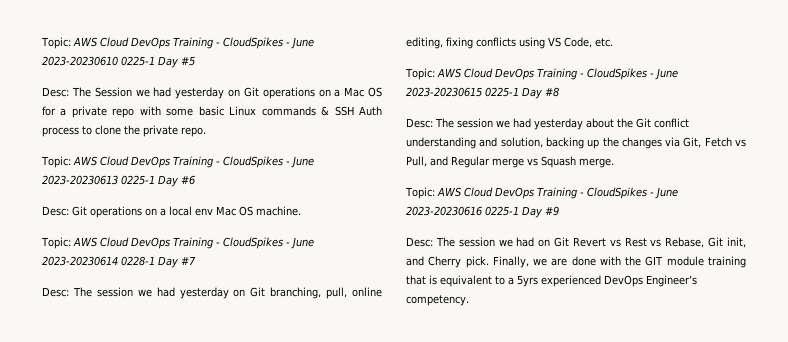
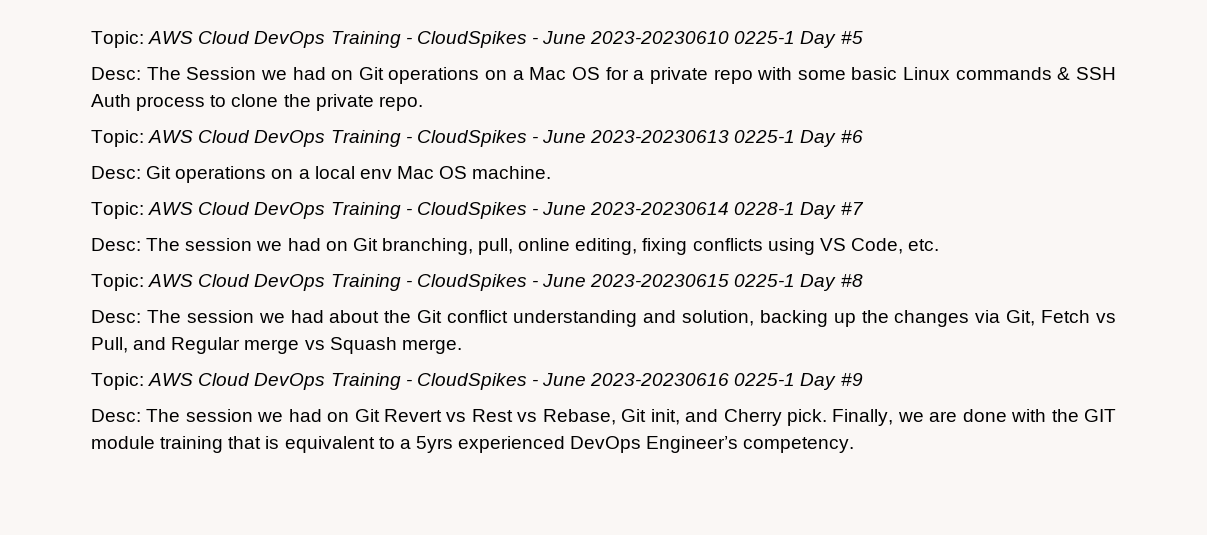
[175,87,225,99] yesterday -> (326, 73) none
[179,287,229,299] yesterday -> (321, 244) none
[534,118,583,130] yesterday -> (324, 316) none

